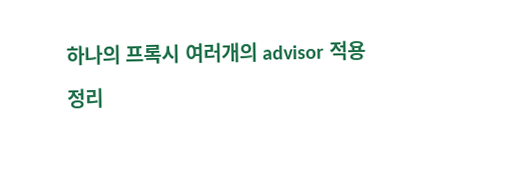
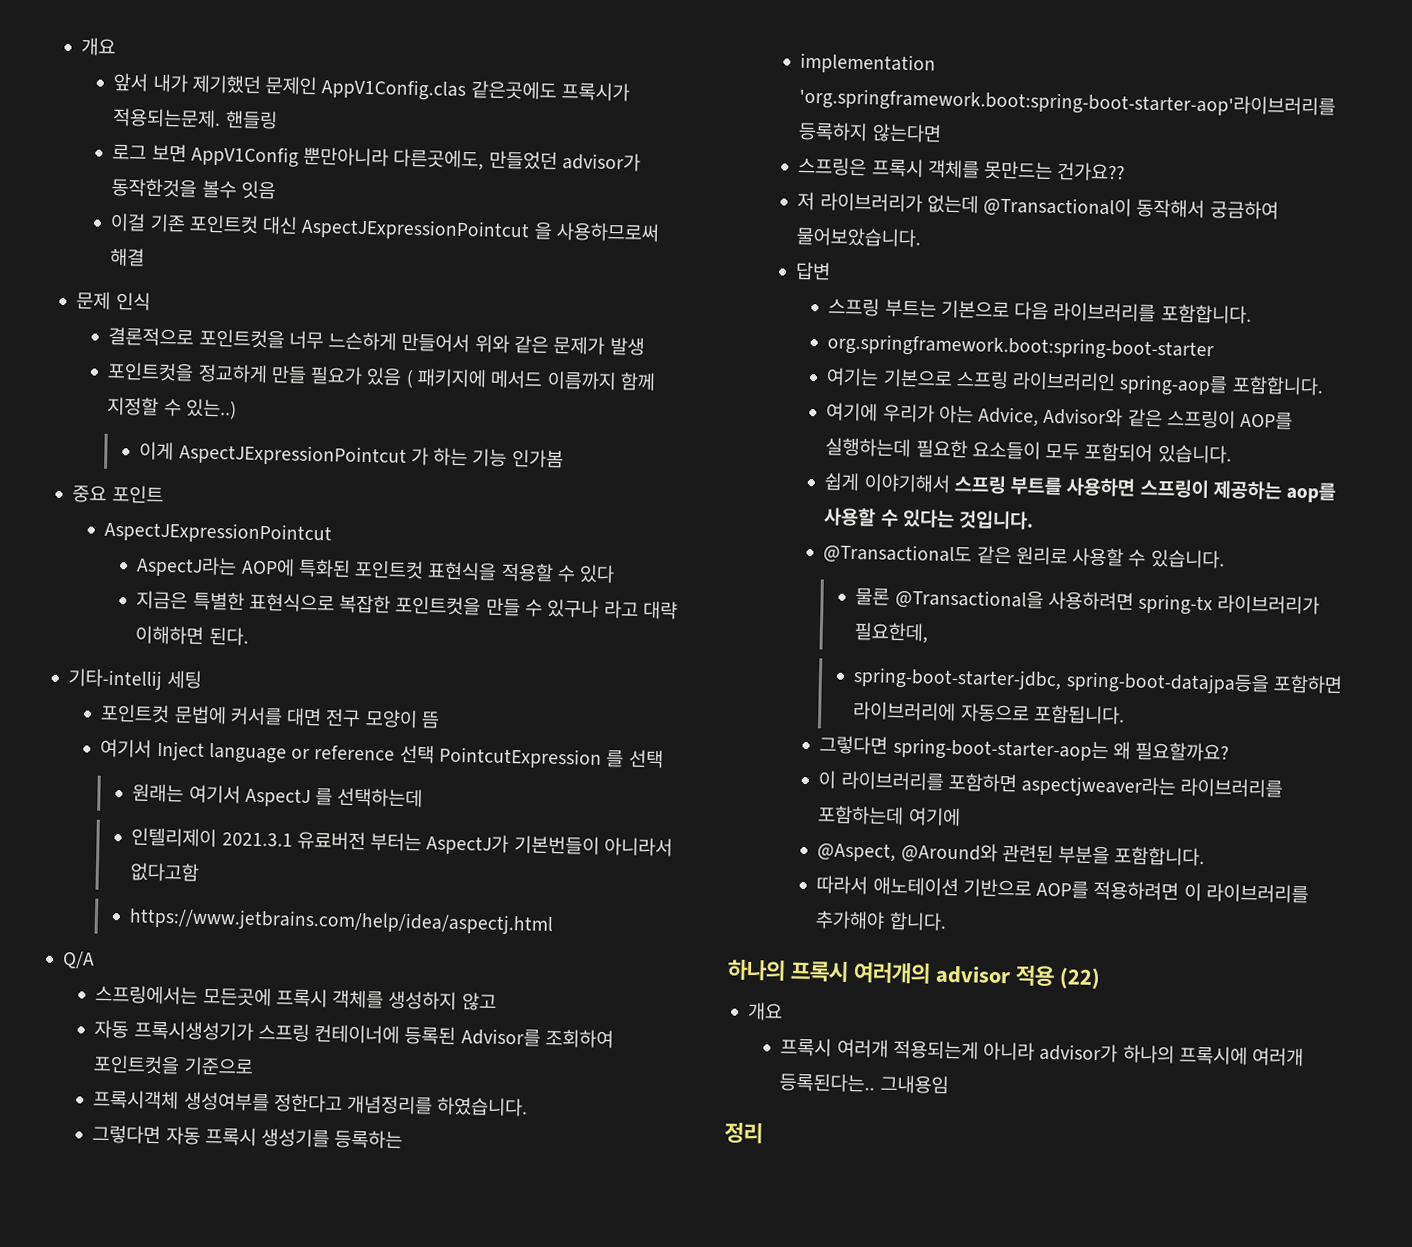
(66, 55) none -> [81,37,117,56] [113,72,631,102] [112,107,278,130] [112,143,642,172] [111,177,276,200] [110,212,661,242] [110,247,146,267] [76,291,151,311] [108,326,645,356] [107,361,656,391] [107,396,237,420] [139,441,564,469] [72,484,164,504] [104,520,333,545] [136,555,616,584] [136,590,678,620] [135,625,249,646] [68,668,202,691] [100,703,441,729] [100,738,664,769] [132,783,424,808] [131,827,673,857] [130,862,201,882] [129,907,555,935] [62,951,96,969] [95,984,497,1011] [94,1019,615,1049] [93,1054,254,1076] [93,1089,529,1117] [92,1124,404,1149] [800,52,937,75] [799,86,1337,119] [798,121,942,143] [798,156,1126,182] [797,191,1279,220] [796,226,923,248] [795,261,832,281] [828,297,1252,324] [827,333,1215,362] [826,367,1324,397] [826,402,1294,430] [825,437,1232,464] [824,472,1337,503] [824,507,1035,530] [823,543,1225,569] [855,587,1321,616] [854,622,930,644] [853,667,1343,696] [853,701,1125,725] [819,735,1230,763] [818,770,1284,798] [817,805,961,827] [817,841,1206,867] [816,875,1309,904] [815,910,947,931] 개요 // 앞서 내가 제기했던 문제인 AppV1Config.clas 같은곳에도 프록시가 적용되는문제. 핸들링 // 로그 보면 AppV1Config 뿐만아니라 다른곳에도, 만들었던 advisor가 동작한것을 볼수 잇음 // 이걸 기존 포인트컷 대신 AspectJExpressionPointcut 을 사용하므로써 해결 // 문제 인식 // 결론적으로 포인트컷을 너무 느슨하게 만들어서 위와 같은 문제가 발생 // 포인트컷을 정교하게 만들 필요가 있음 ( 패키지에 메서드 이름까지 함께 지정할 수 있는..) // 이게 AspectJExpressionPointcut 가 하는 기능 인가봄 // 중요 포인트 // AspectJExpressionPointcut // AspectJ라는 AOP에 특화된 포인트컷 표현식을 적용할 수 있다 // 지금은 특별한 표현식으로 복잡한 포인트컷을 만들 수 있구나 라고 대략 이해하면 된다. // 기타-intellij 세팅 // 포인트컷 문법에 커서를 대면 전구 모양이 뜸 // 여기서 Inject language or reference 선택 PointcutExpression 를 선택 // 원래는 여기서 AspectJ 를 선택하는데 // 인텔리제이 2021.3.1 유료버전 부터는 AspectJ가 기본번들이 아니라서 없다고함 // https://www.jetbrains.com/help/idea/aspectj.html // Q/A // 스프링에서는 모든곳에 프록시 객체를 생성하지 않고 // 자동 프록시생성기가 스프링 컨테이너에 등록된 Advisor를 조회하여 포인트컷을 기준으로 // 프록시객체 생성여부를 정한다고 개념정리를 하였습니다. // 그렇다면 자동 프록시 생성기를 등록하는 // implementation 'org.springframework.boot:spring-boot-starter-aop'라이브러리를 등록하지 않는다면 // 스프링은 프록시 객체를 못만드는 건가요?? // 저 라이브러리가 없는데 @Transactional이 동작해서 궁금하여 물어보았습니다. // 답변 // 스프링 부트는 기본으로 다음 라이브러리를 포함합니다. // org.springframework.boot:spring-boot-starter // 여기는 기본으로 스프링 라이브러리인 spring-aop를 포함합니다. // 여기에 우리가 아는 Advice, Advisor와 같은 스프링이 AOP를 실행하는데 필요한 요소들이 모두 포함되어 있습니다. // 쉽게 이야기해서 스프링 부트를 사용하면 스프링이 제공하는 aop를 사용할 수 있다는 것입니다. // @Transactional도 같은 원리로 사용할 수 있습니다. // 물론 @Transactional을 사용하려면 spring-tx 라이브러리가 필요한데, // spring-boot-starter-jdbc, spring-boot-datajpa등을 포함하면 라이브러리에 자동으로 포함됩니다. // 그렇다면 spring-boot-starter-aop는 왜 필요할까요? // 이 라이브러리를 포함하면 aspectjweaver라는 라이브러리를 포함하는데 여기에 // @Aspect, @Around와 관련된 부분을 포함합니다. // 따라서 애노테이션 기반으로 AOP를 적용하려면 이 라이브러리를 추가해야 합니다. //
(366, 50) none -> [1059,967,1102,990] [747,1001,784,1021] [780,1037,1305,1067] [779,1072,949,1095] (22) // 개요 // 프록시 여러개 적용되는게 아니라 advisor가 하나의 프록시에 여러개 등록된다는.. 그내용임

